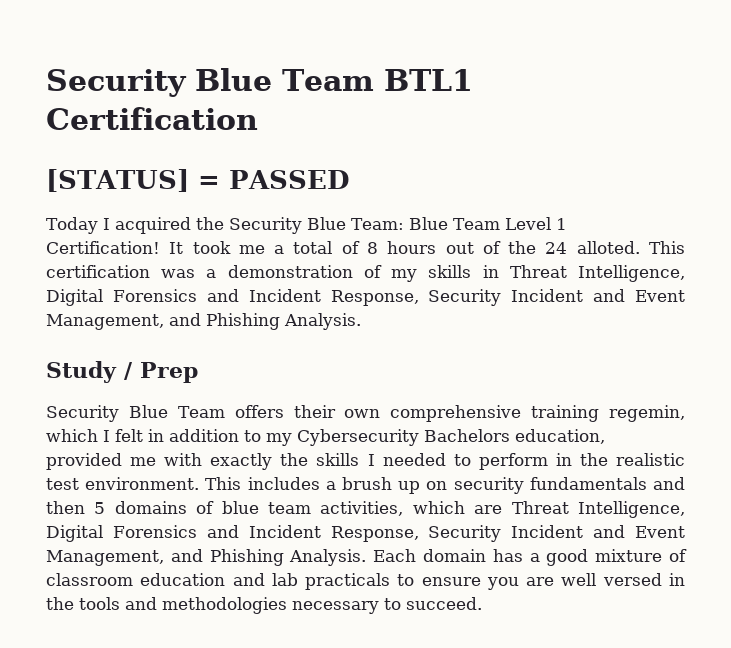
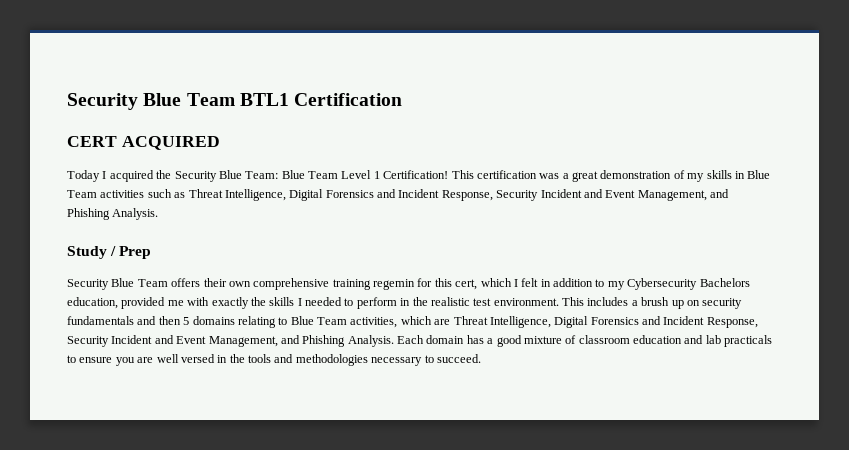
[46,169,350,192] [STATUS] = PASSED -> [67,136,220,150] CERT ACQUIRED
[169,241,640,254] It took me a total of 8 hours out of the 24 alloted. -> (449, 174) none
(217, 273) none -> [572,171,598,182] great
(499, 271) none -> [747,170,771,179] [67,189,186,198] Blue Team activities such as
[609,405,685,422] regemin, -> [373,278,478,290] regemin for this cert,
[196,501,311,514] of blue team -> [237,316,347,328] relating to Blue Team

